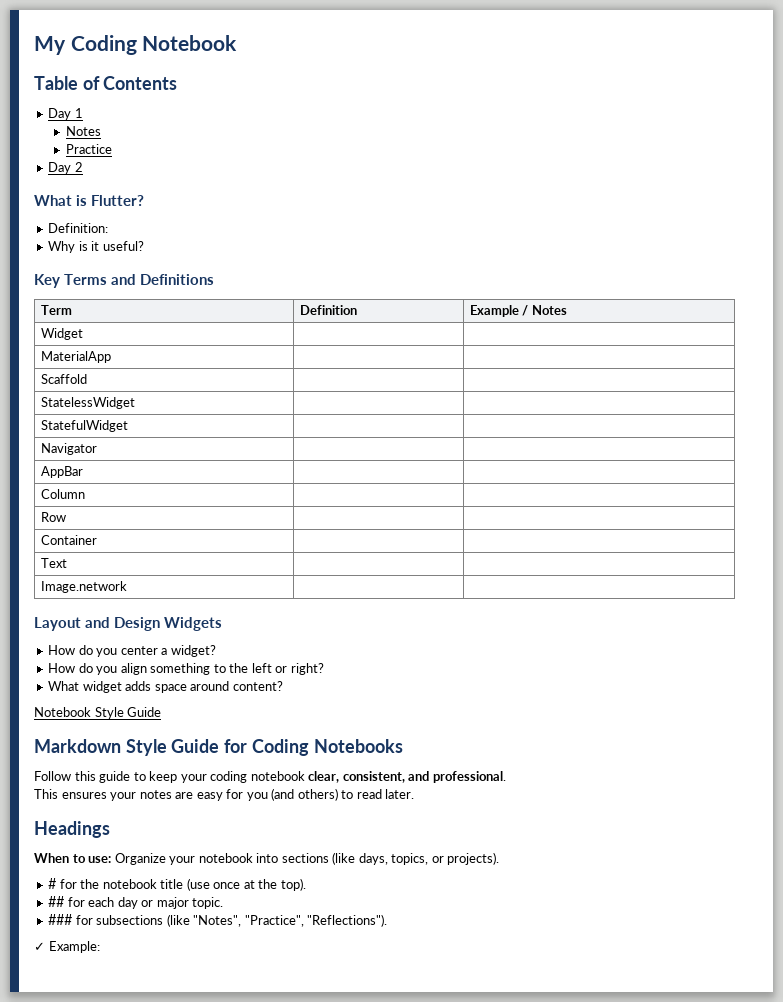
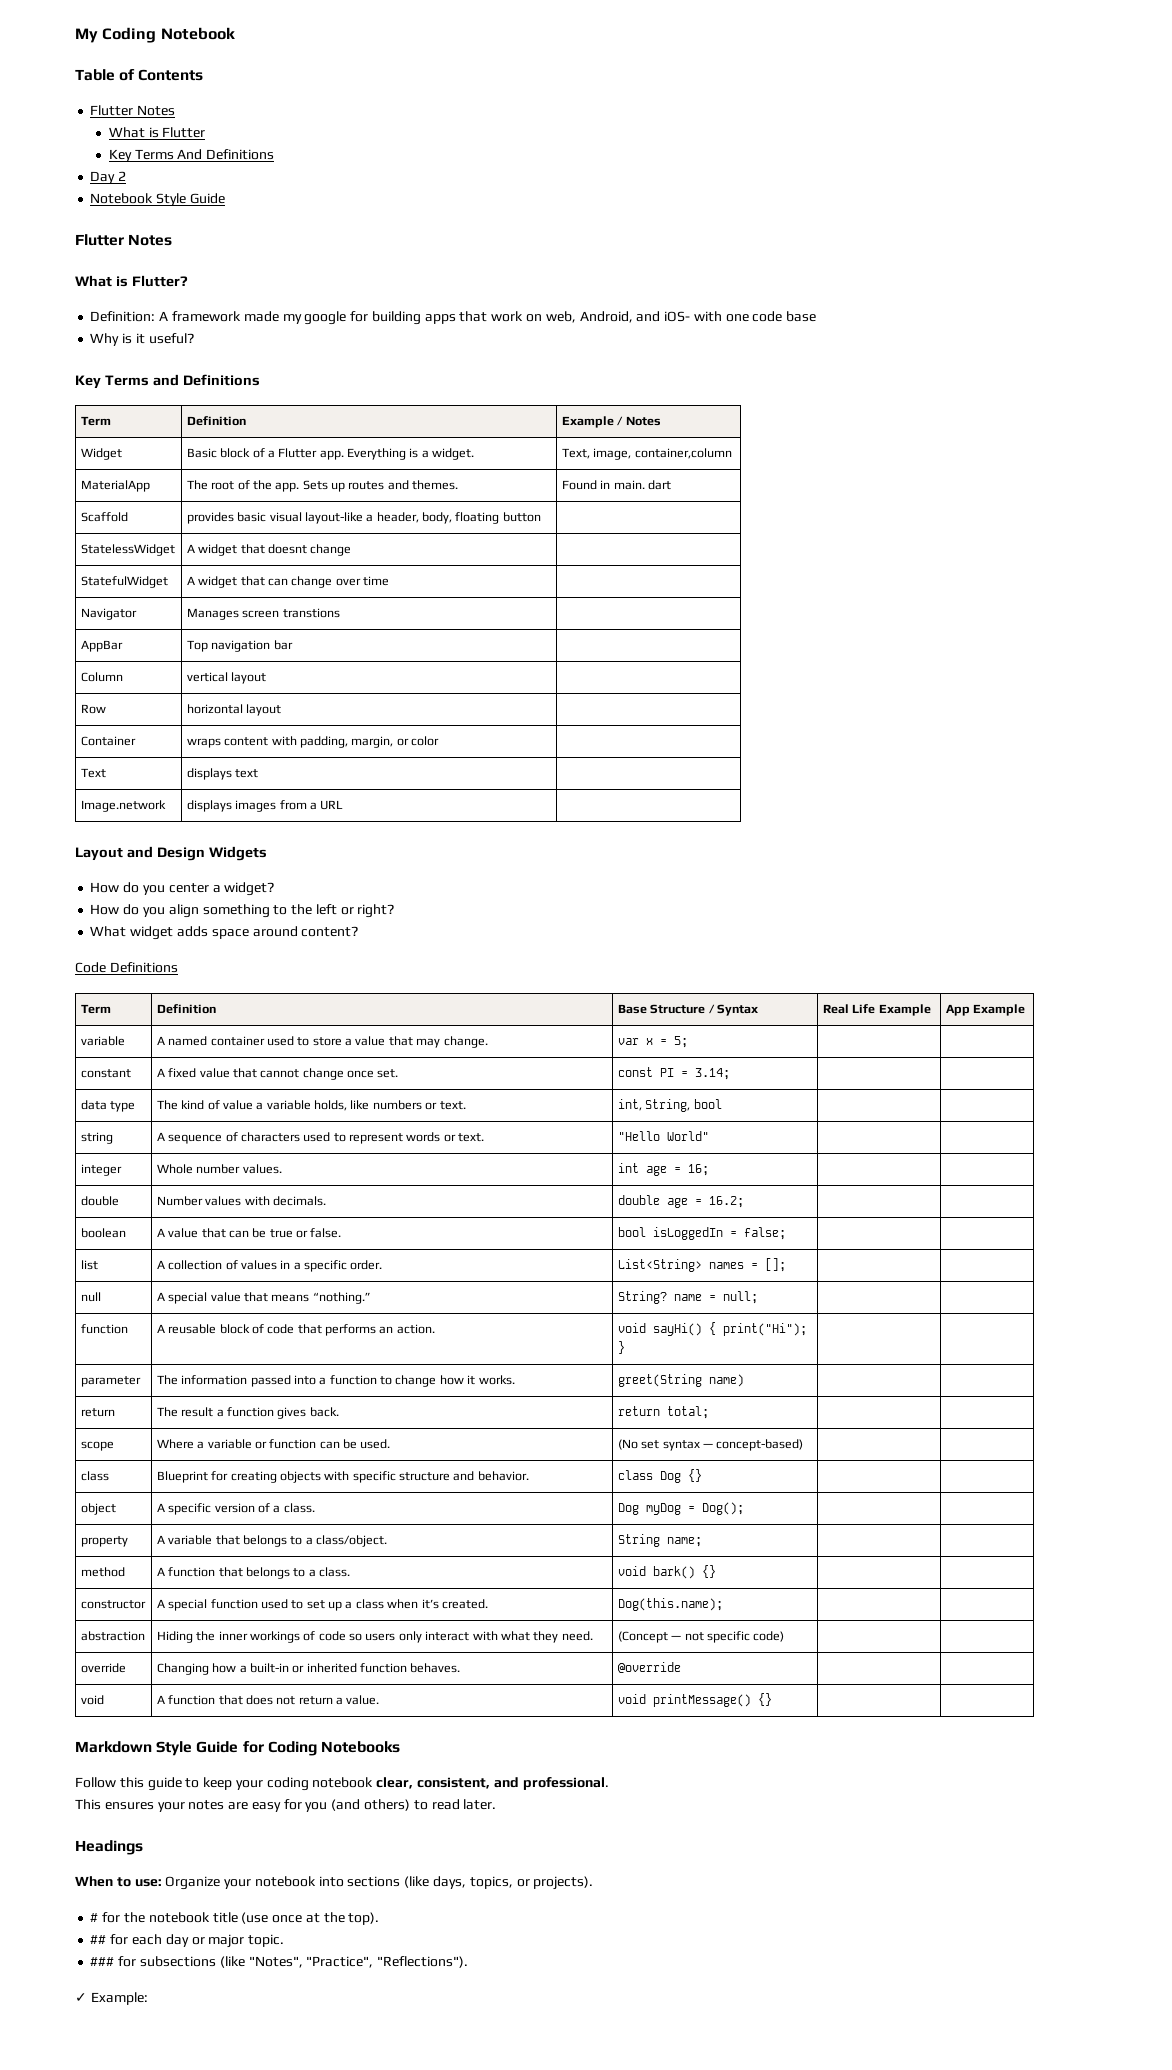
[48,108,83,120] [66,126,102,136] [66,144,113,154] [48,162,83,174] [34,195,145,206] [48,223,109,233] Day 1 // Notes // Practice // Day 2 // What is Flutter? // Definition: -> [90,105,176,116] [108,127,206,138] [108,149,275,162] [90,171,127,184] [90,193,225,206] [75,234,173,246] [75,275,188,287] [90,311,817,325] Flutter Notes // What is Flutter // Key Terms And Definitions // Day 2 // Notebook Style Guide // Flutter Notes // What is Flutter? // Definition: A framework made my google for building apps that work on web, Android, and iOS- with one code base
[40,351,111,363] [40,374,87,384] [40,397,135,409] [40,420,128,432] [40,443,97,455] [40,466,83,478] | // MaterialApp | | // Scaffold | | // StatelessWidget | | // StatefulWidget | | // Navigator | | // AppBar | -> [186,448,475,460] [561,448,732,460] [80,480,150,492] [186,480,459,492] [561,480,671,490] [80,512,128,522] [186,512,541,524] [80,544,175,556] [186,544,352,556] [80,576,168,588] [186,576,390,588] [80,608,137,620] [186,608,340,620] [80,640,123,652] [186,640,293,652] Basic block of a Flutter app. Everything is a widget. | Text, image, container,column // MaterialApp | The root of the app. Sets up routes and themes. | Found in main. dart // Scaffold | provides basic visual layout-like a header, body, floating button | // StatelessWidget | A widget that doesnt change | // StatefulWidget | A widget that can change over time | // Navigator | Manages screen transtions | // AppBar | Top navigation bar
(85, 494) none -> [186,672,267,684] vertical layout
(66, 517) none -> [186,704,282,716] horizontal layout
(97, 540) none -> [186,736,440,748] wraps content with padding, margin, or color
(67, 563) none -> [186,768,259,780] displays text
(127, 587) none -> [186,800,344,812] displays images from a URL
[34,707,162,719] Notebook Style Guide -> [75,962,178,973] [80,1004,111,1014] [156,1004,216,1014] [617,1004,758,1016] [822,1004,931,1016] [945,1004,1026,1016] [80,1036,125,1046] [156,1036,488,1048] [617,1036,688,1048] [80,1069,131,1078] [156,1068,399,1080] [617,1067,730,1080] [80,1100,136,1112] [156,1100,466,1111] [617,1099,722,1112] [80,1132,113,1144] [156,1132,485,1144] [617,1131,709,1141] [80,1164,122,1176] [156,1164,282,1174] [617,1163,709,1176] [80,1196,119,1206] [156,1196,326,1206] [617,1195,744,1208] [80,1228,126,1238] [156,1228,342,1238] [617,1227,786,1240] [80,1260,98,1270] [156,1260,383,1272] [617,1258,786,1272] [80,1292,101,1302] [156,1292,371,1304] [617,1291,758,1304] [80,1324,128,1334] [156,1324,435,1336] [617,1322,807,1336] [617,1341,625,1354] [80,1376,141,1387] [156,1375,515,1387] [617,1374,744,1387] [80,1408,115,1417] [156,1407,339,1419] [617,1406,709,1419] [80,1441,114,1451] [156,1439,391,1449] [617,1439,804,1451] [80,1471,109,1481] [156,1471,529,1483] [617,1469,702,1483] [80,1503,116,1515] [156,1503,315,1515] [617,1502,744,1515] [80,1536,128,1547] [156,1535,388,1547] [617,1534,702,1547] [80,1567,125,1577] [156,1567,351,1579] [617,1565,716,1579] [80,1600,146,1609] [156,1599,488,1611] [617,1598,723,1611] [80,1631,145,1641] [156,1631,593,1643] [617,1631,785,1643] [80,1663,126,1673] [156,1663,461,1675] [617,1662,681,1673] [80,1695,104,1705] [156,1695,380,1705] [617,1693,772,1707] Code Definitions // Term | Definition | Base Structure / Syntax | Real Life Example | App Example // variable | A named container used to store a value that may change. | var x = 5; | | // constant | A fixed value that cannot change once set. | const PI = 3.14; | | // data type | The kind of value a variable holds, like numbers or text. | int, String, bool | | // string | A sequence of characters used to represent words or text. | "Hello World" | | // integer | Whole number values. | int age = 16; | | // double | Number values with decimals. | double age = 16.2; | | // boolean | A value that can be true or false. | bool isLoggedIn = false; | | // list | A collection of values in a specific order. | List<String> names = []; | | // null | A special value that means “nothing.” | String? name = null; | | // function | A reusable block of code that performs an action. | void sayHi() { print("Hi"); } | | // parameter | The information passed into a function to change how it works. | greet(String name) | | // return | The result a function gives back. | return total; | | // scope | Where a variable or function can be used. | (No set syntax — concept-based) | | // class | Blueprint for creating objects with specific structure and behavior. | class Dog {} | | // object | A specific version of a class. | Dog myDog = Dog(); | | // property | A variable that belongs to a class/object. | String name; | | // method | A function that belongs to a class. | void bark() {} | | // constructor | A special function used to set up a class when it’s created. | Dog(this.name); | | // abstraction | Hiding the inner workings of code so users only interact with what they need. | (Concept — not specific code) | | // override | Changing how a built-in or inherited function behaves. | @override | | // void | A function that does not return a value. | void printMessage() {} | |

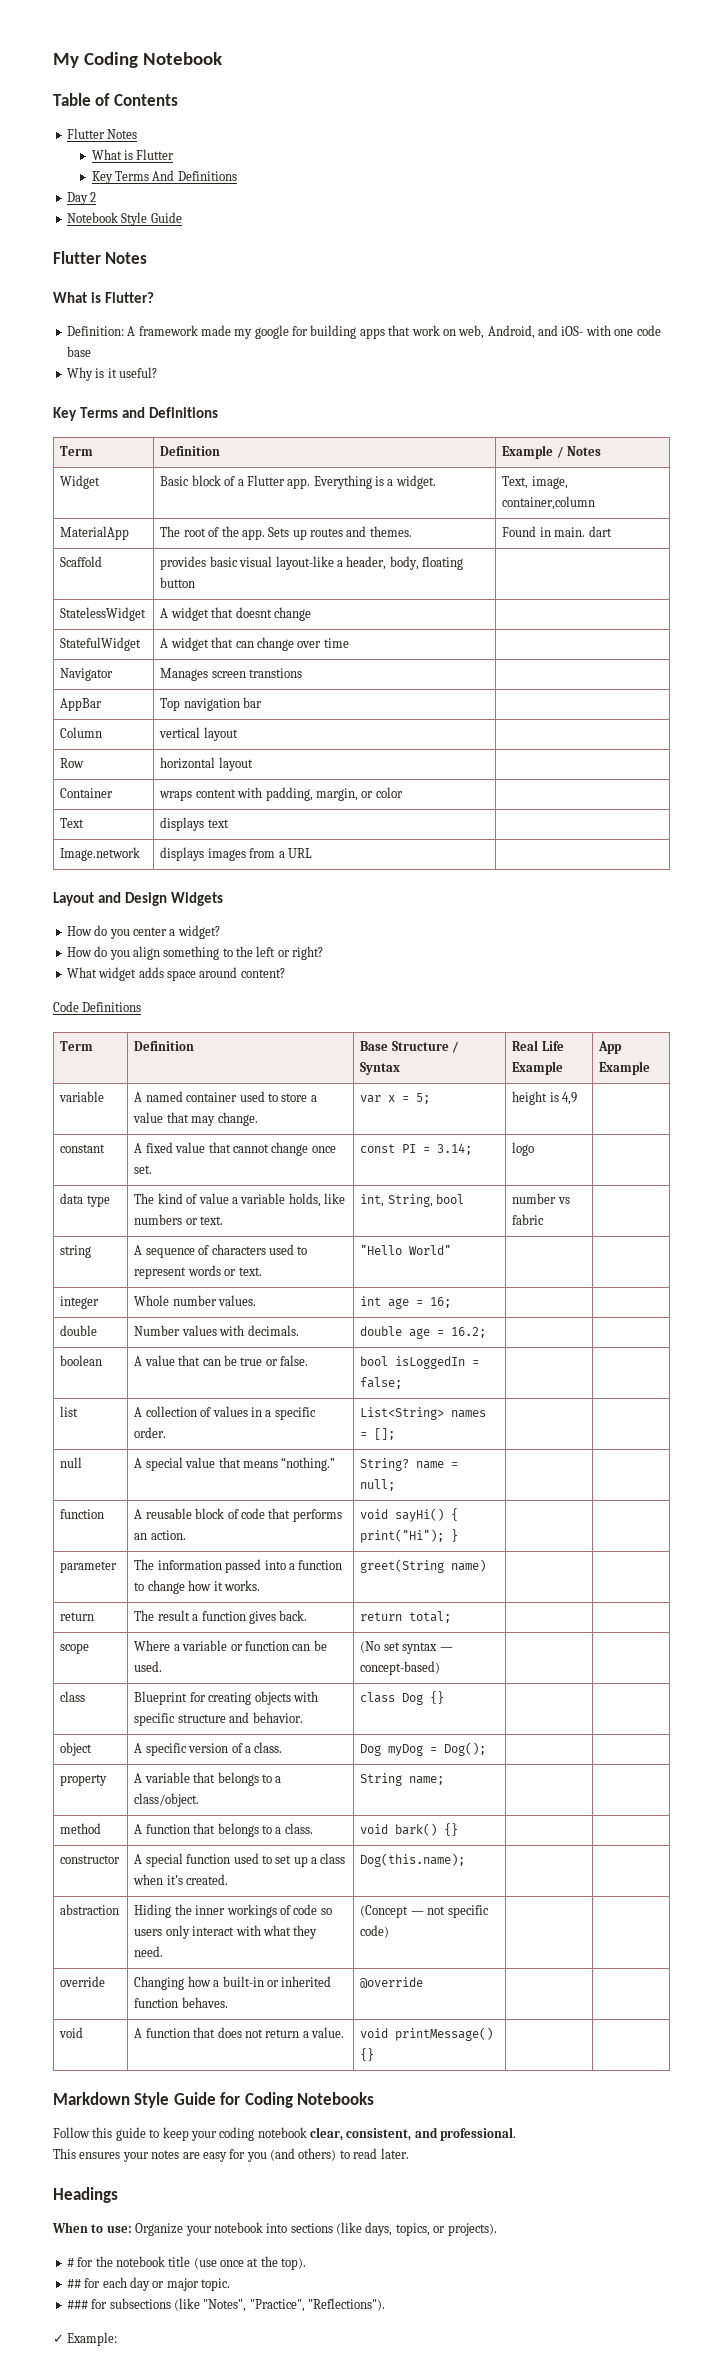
(688, 1042) none -> [512,1091,578,1105] height is 4,9
(730, 1074) none -> [512,1142,535,1156] logo
(722, 1104) none -> [512,1193,570,1204] [512,1214,545,1225] number vs fabric

